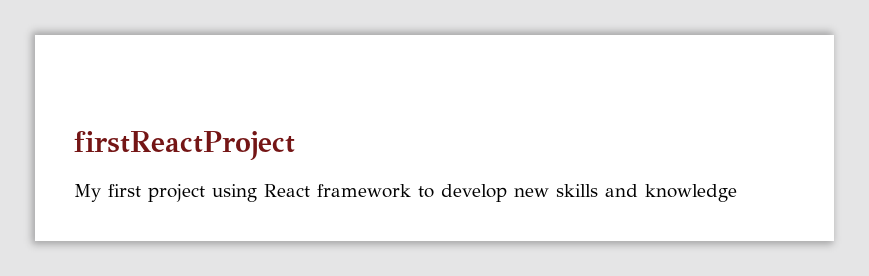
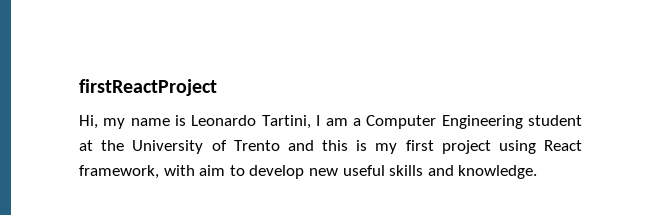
[74,184,101,202] My -> [79,115,582,129] [79,140,398,154] Hi, my name is Leonardo Tartini, I am a Computer Engineering student at the University of Trento and this is my
[317,184,411,198] framework -> [79,165,226,179] framework, with aim
(549, 192) none -> [342,165,385,176] useful
[645,184,737,202] knowledge -> [458,165,538,179] knowledge.

